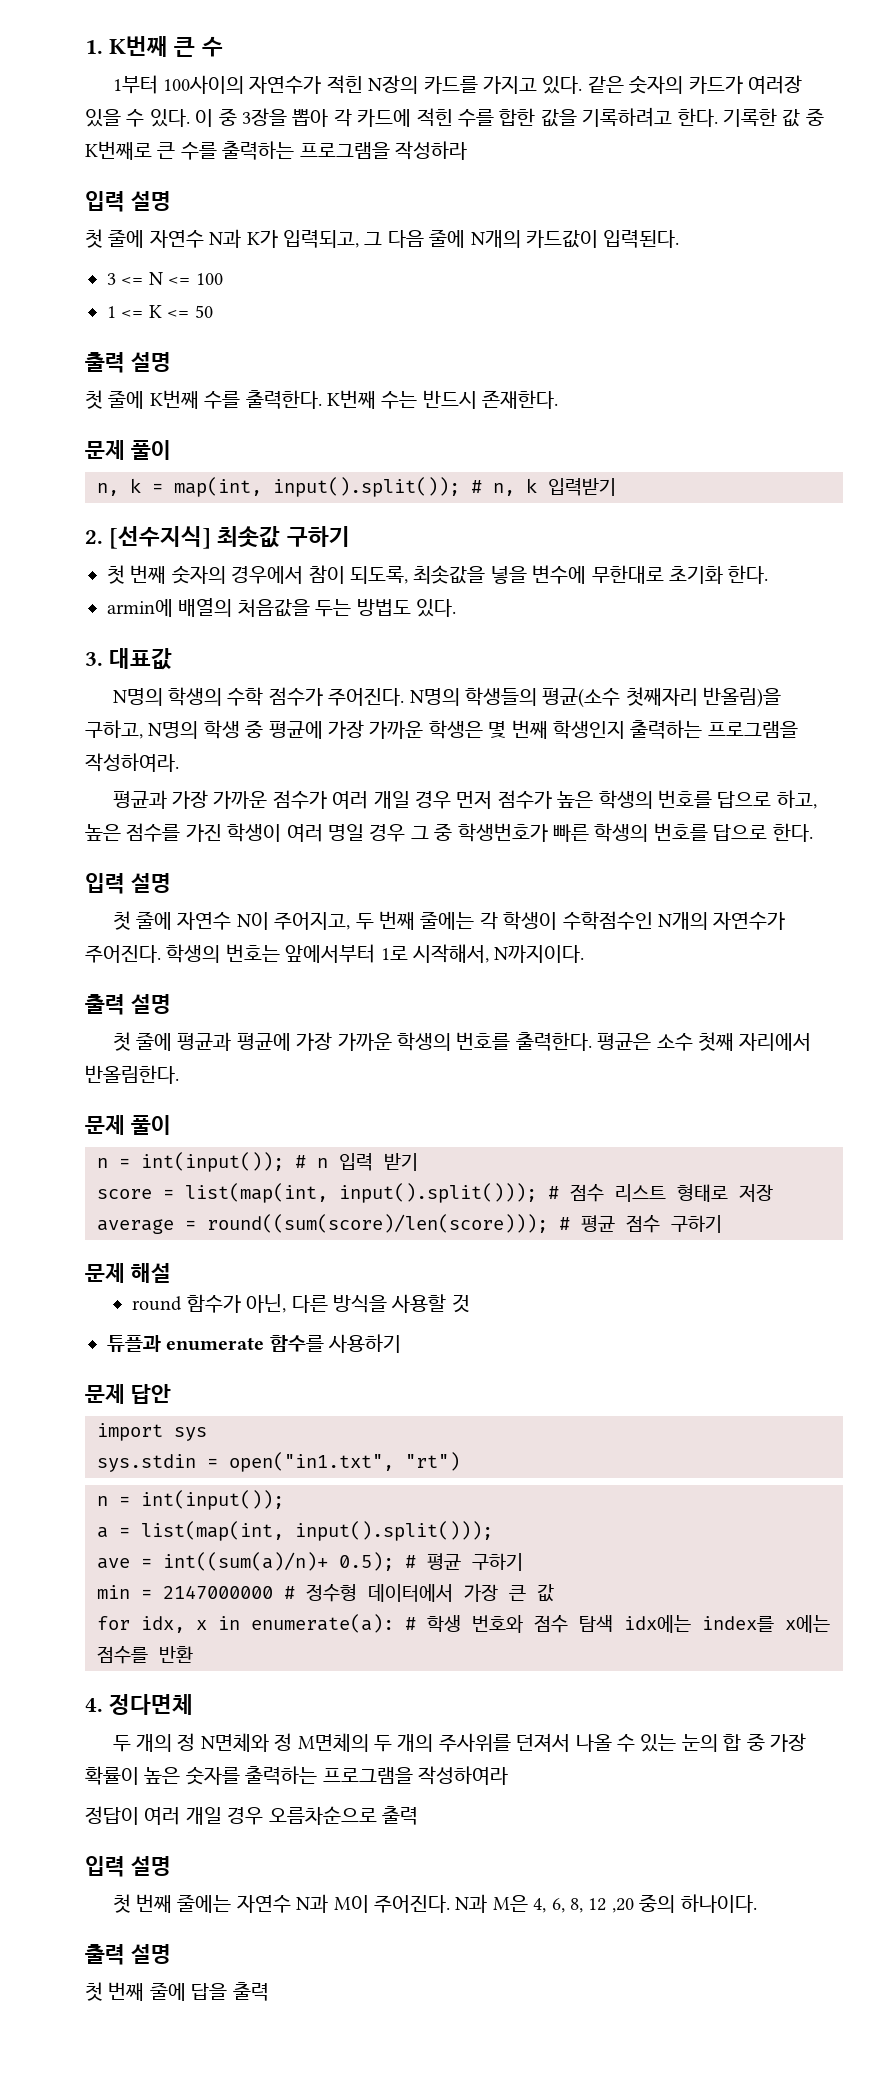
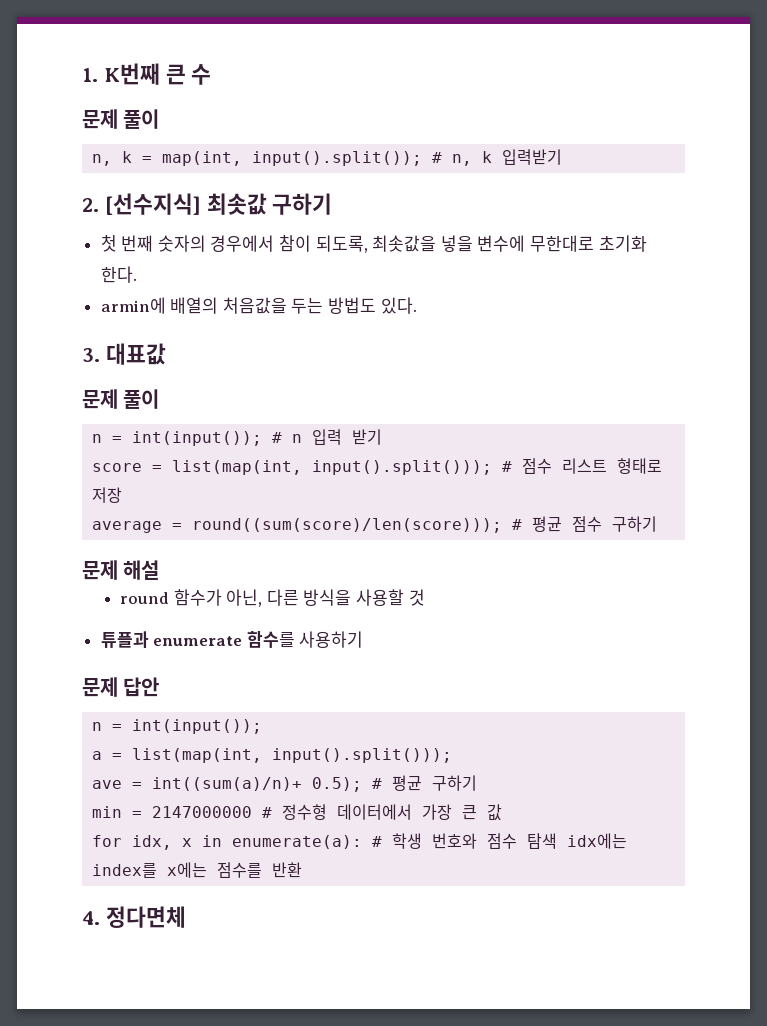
[112,75,803,94] [85,107,824,127] [85,141,467,160] [85,191,171,212] [85,229,680,248] [107,272,223,285] [107,305,213,318] [85,352,171,373] [85,390,559,409] // 1부터 100사이의 자연수가 적힌 N장의 카드를 가지고 있다. 같은 숫자의 카드가 여러장 있을 수 있다. 이 중 3장을 뽑아 각 카드에 적힌 수를 합한 값을 기록하려고 한다. 기록한 값 중 K번째로 큰 수를 출력하는 프로그램을 작성하라 // 입력 설명 // 첫 줄에 자연수 N과 K가 입력되고, 그 다음 줄에 N개의 카드값이 입력된다. // 3 <= N <= 100 // 1 <= K <= 50 // 출력 설명 // 첫 줄에 K번째 수를 출력한다. K번째 수는 반드시 존재한다. -> (212, 74) none
[112,687,782,708] [85,720,798,739] [85,753,179,772] [112,790,817,809] [85,823,813,842] [85,873,171,894] [112,911,786,930] [85,944,585,963] [85,994,171,1015] [112,1032,812,1051] [85,1065,179,1084] // N명의 학생의 수학 점수가 주어진다. N명의 학생들의 평균(소수 첫째자리 반올림)을 구하고, N명의 학생 중 평균에 가장 가까운 학생은 몇 번째 학생인지 출력하는 프로그램을 작성하여라. // 평균과 가장 가까운 점수가 여러 개일 경우 먼저 점수가 높은 학생의 번호를 답으로 하고, 높은 점수를 가진 학생이 여러 명일 경우 그 중 학생번호가 빠른 학생의 번호를 답으로 한다. // 입력 설명 // 첫 줄에 자연수 N이 주어지고, 두 번째 줄에는 각 학생이 수학점수인 N개의 자연수가 주어진다. 학생의 번호는 앞에서부터 1로 시작해서, N까지이다. // 출력 설명 // 첫 줄에 평균과 평균에 가장 가까운 학생의 번호를 출력한다. 평균은 소수 첫째 자리에서 반올림한다. -> (166, 354) none
[97,1423,207,1441] [97,1452,460,1472] // import sys // sys.stdin = open("in1.txt", "rt") -> (160, 687) none
[112,1733,807,1752] [85,1766,508,1785] [85,1806,418,1825] [85,1856,171,1877] [112,1894,757,1913] [85,1944,171,1965] [85,1982,269,2001] // 두 개의 정 N면체와 정 M면체의 두 개의 주사위를 던져서 나올 수 있는 눈의 합 중 가장 확률이 높은 숫자를 출력하는 프로그램을 작성하여라 // 정답이 여러 개일 경우 오름차순으로 출력 // 입력 설명 // 첫 번째 줄에는 자연수 N과 M이 주어진다. N과 M은 4, 6, 8, 12 ,20 중의 하나이다. // 출력 설명 // 첫 번째 줄에 답을 출력 -> (186, 917) none

